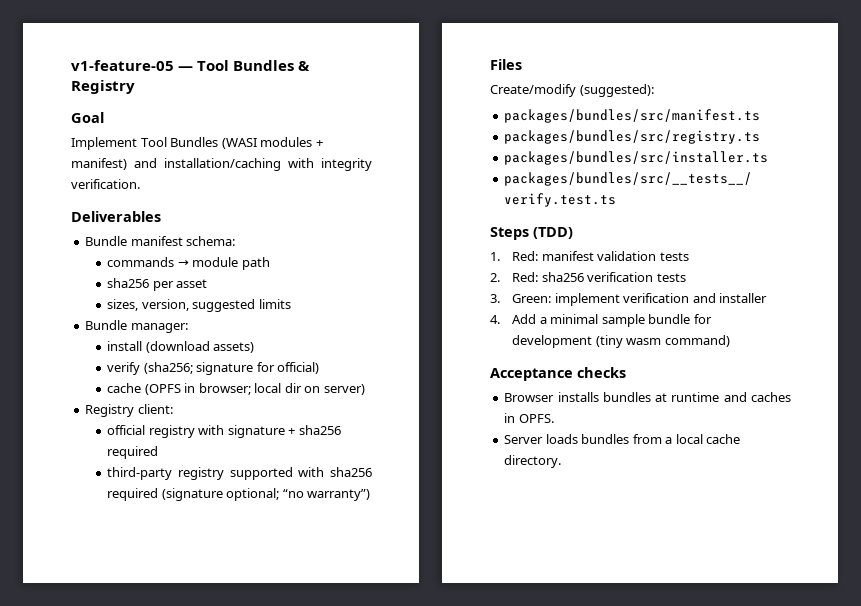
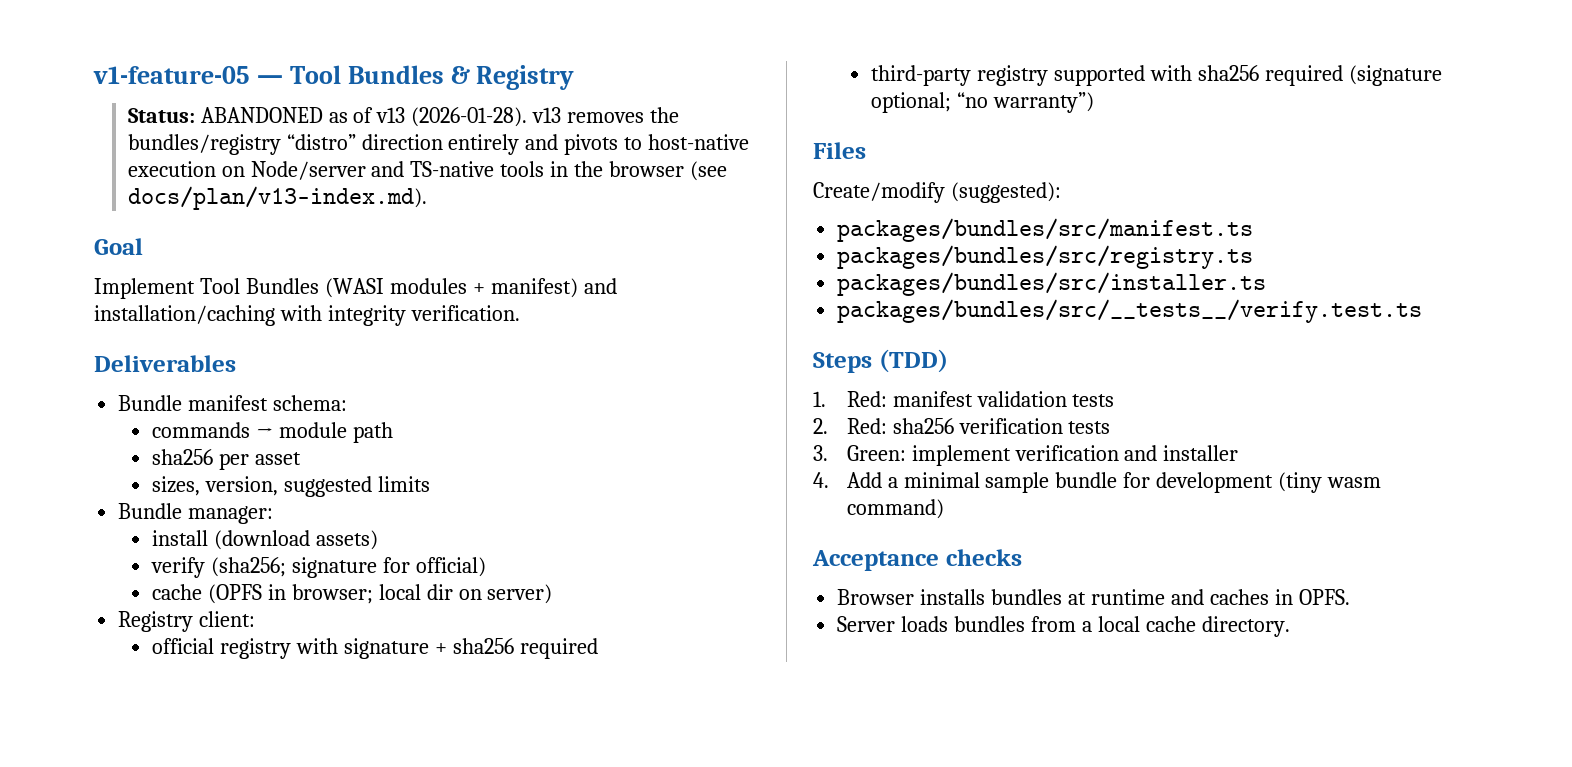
(135, 87) none -> [127,107,680,127] [127,134,750,155] [127,161,728,181] [127,186,427,210] // Status: ABANDONED as of v13 (2026-01-28). v13 removes the bundles/registry “distro” direction entirely and pivots to host-native execution on Node/server and TS-native tools in the browser (see docs/plan/v13-index.md).

